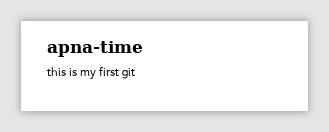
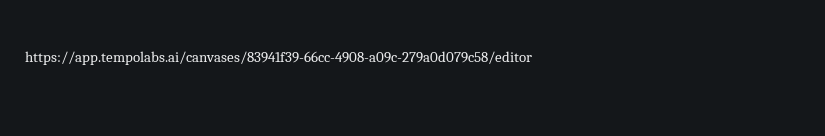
[47,41,143,57] [47,66,135,80] apna-time // this is my first git -> [25,51,532,65] https://app.tempolabs.ai/canvases/83941f39-66cc-4908-a09c-279a0d079c58/editor

